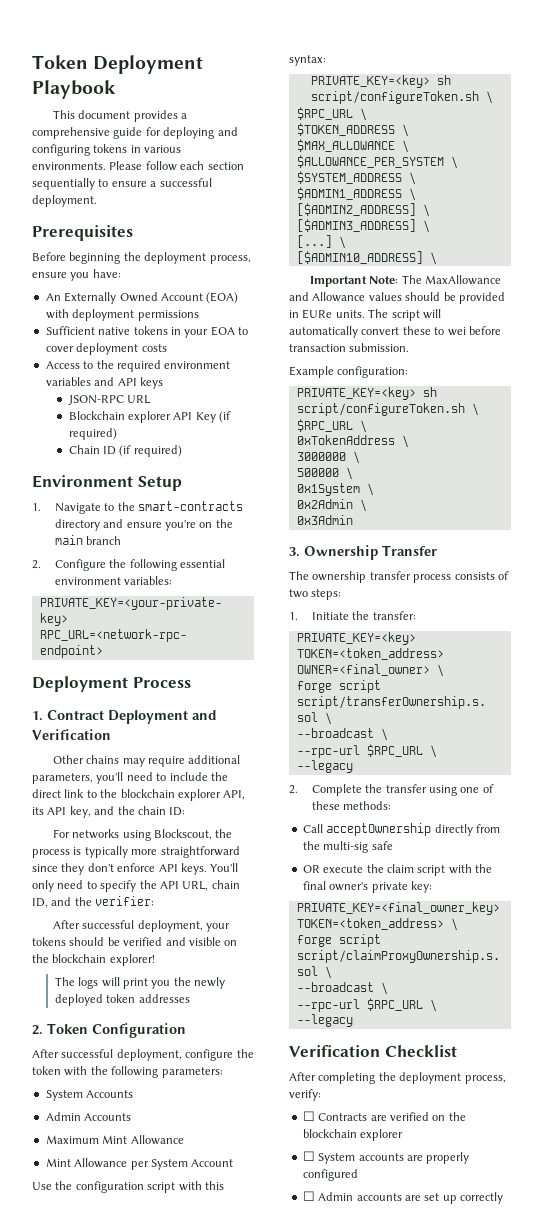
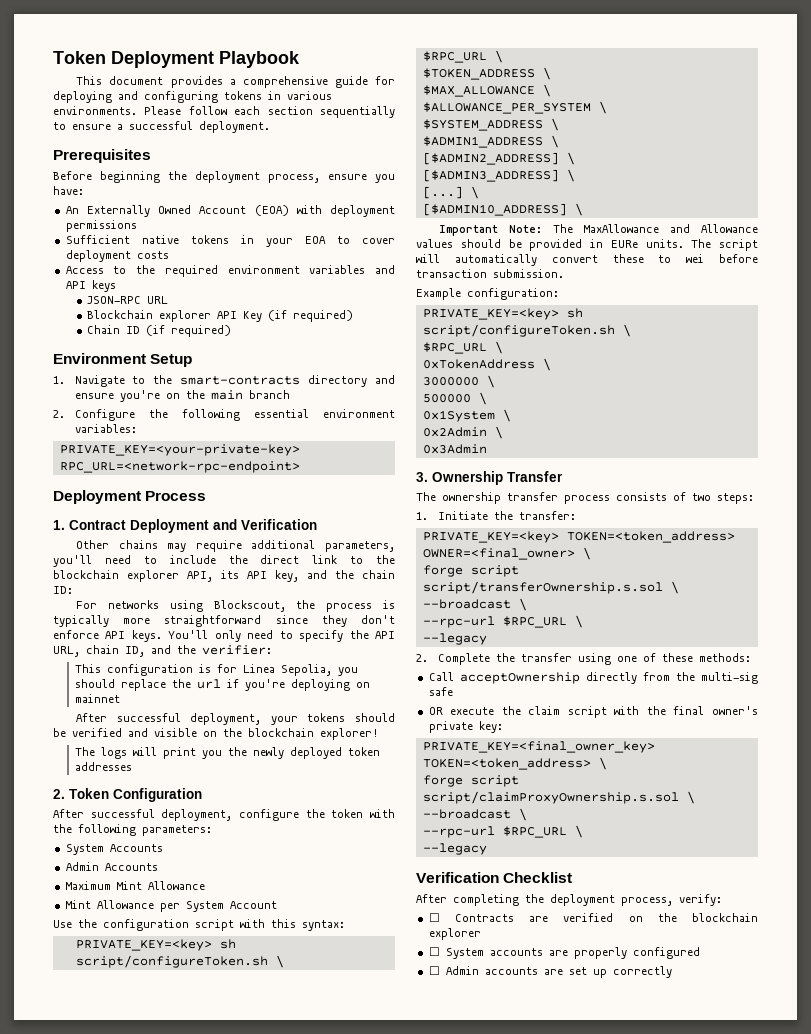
(155, 901) none -> [74,664,358,676] [74,679,370,691] [74,694,120,703] // This configuration is for Linea Sepolia, you should replace the url if you're deploying on mainnet

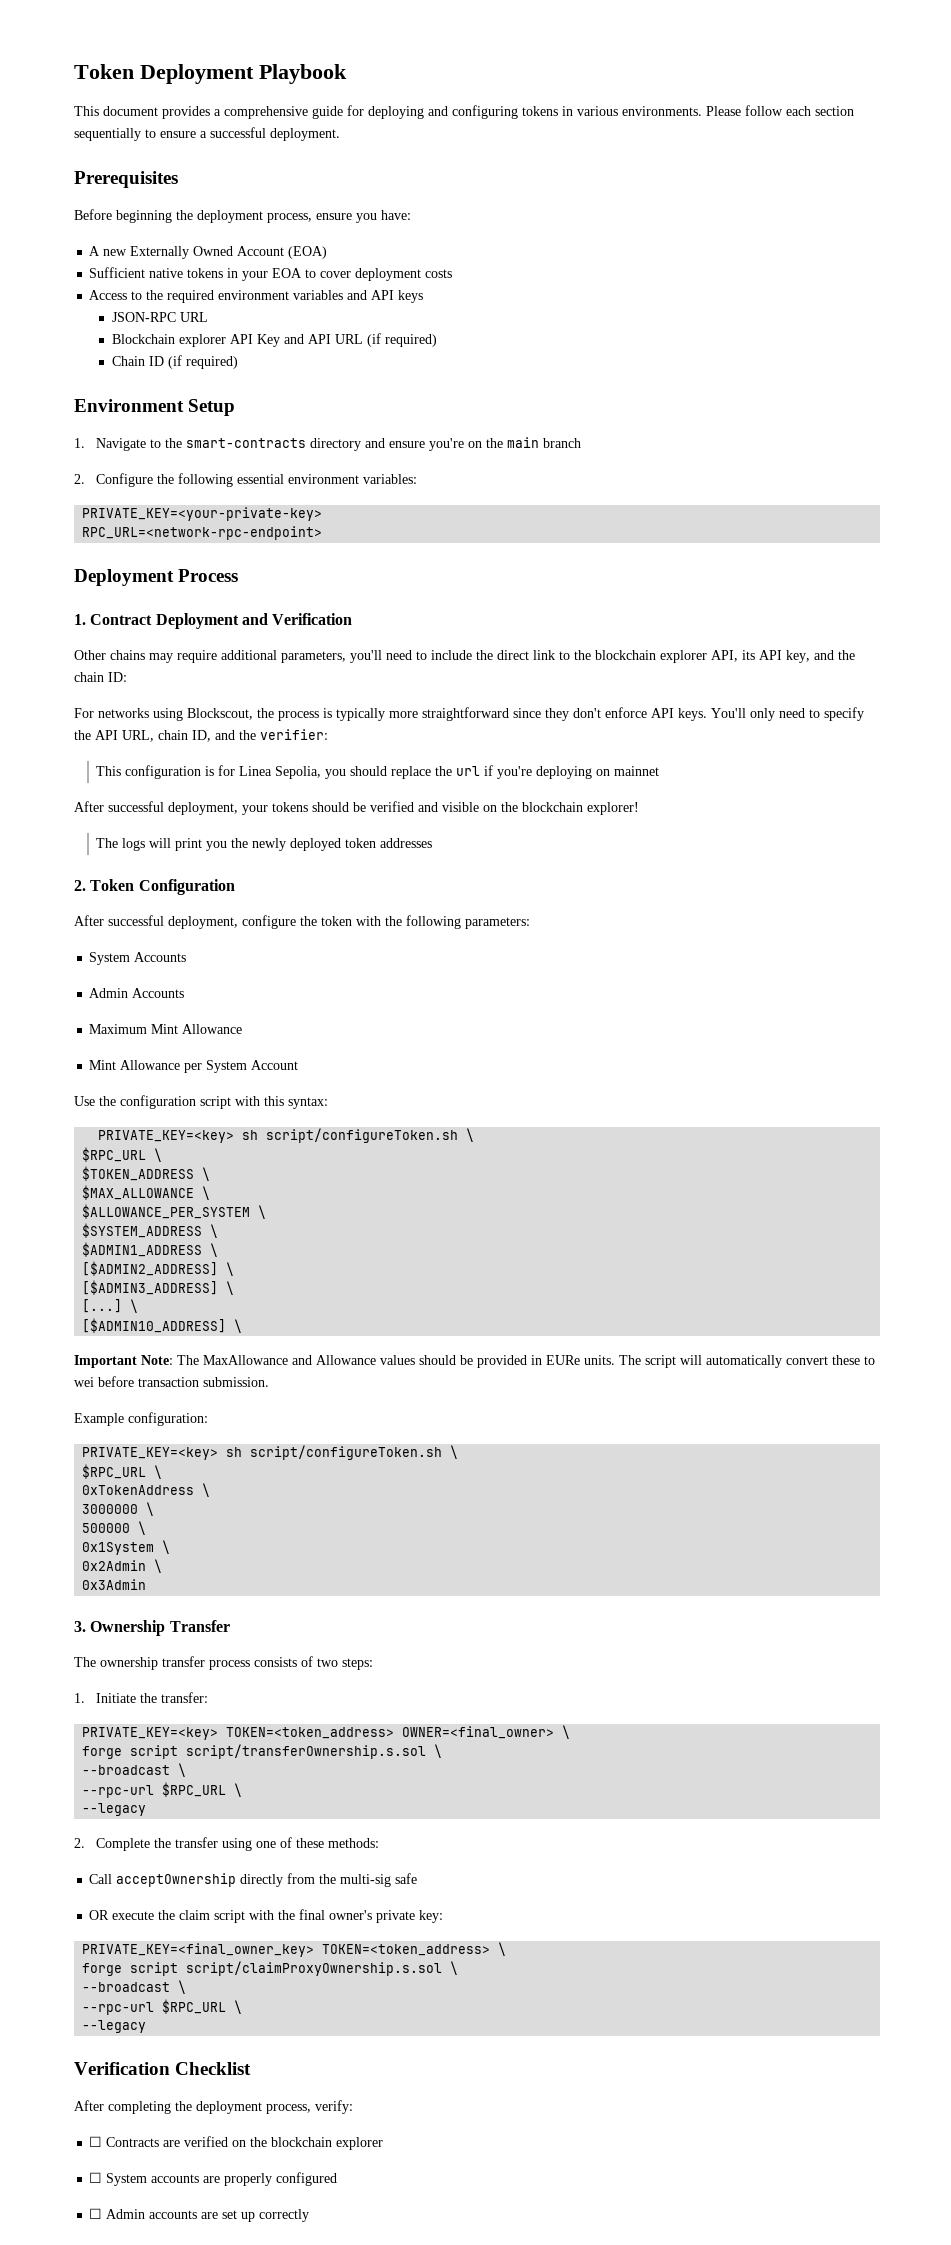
[65,206,79,214] An -> [89,246,128,256] A new
[296,205,395,217] [65,220,137,232] with deployment permissions -> (328, 252) none
(263, 316) none -> [283,334,363,344] and API URL

